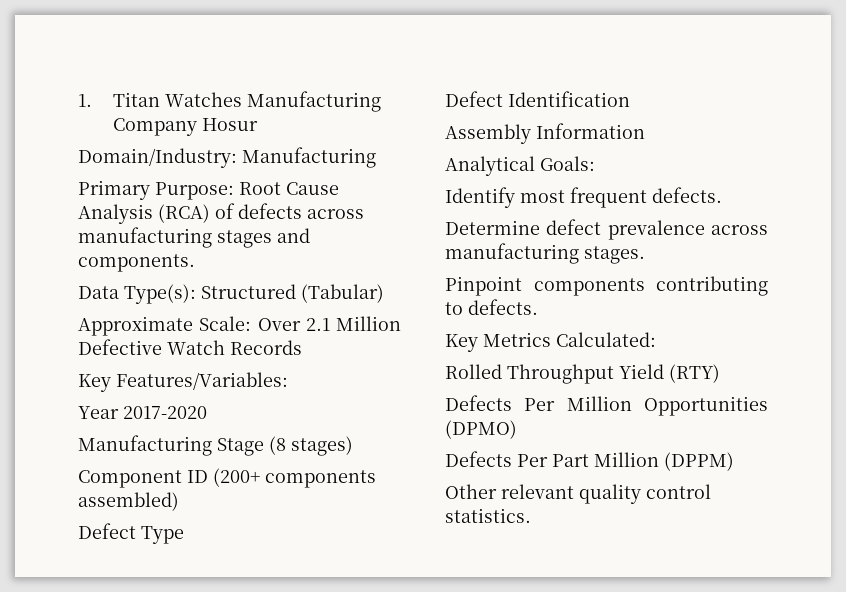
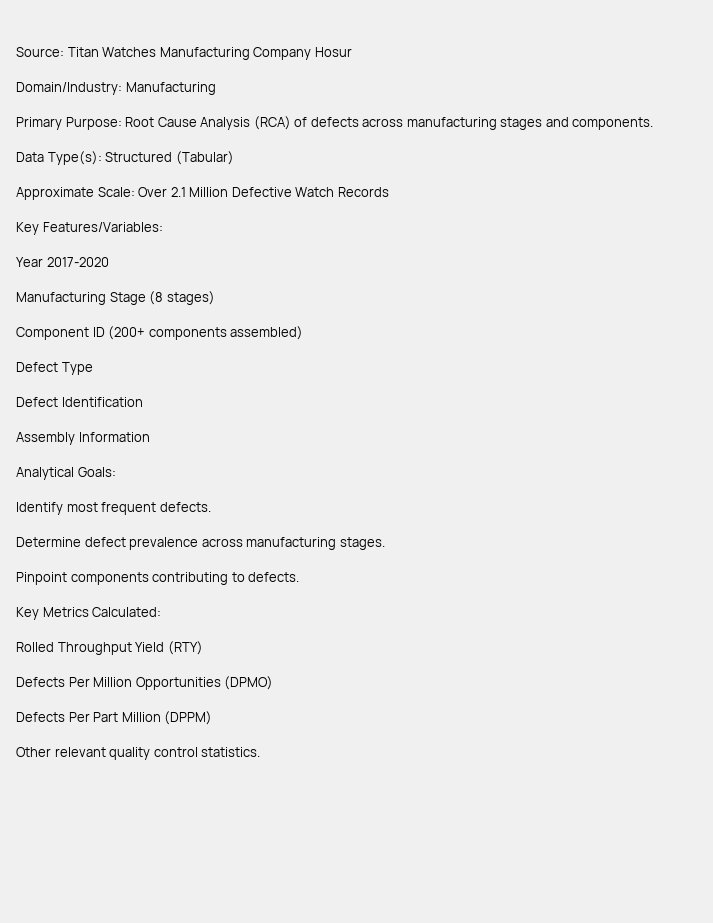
[78,94,92,107] 1. -> [16,47,64,57] Source:

